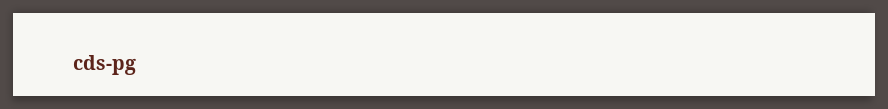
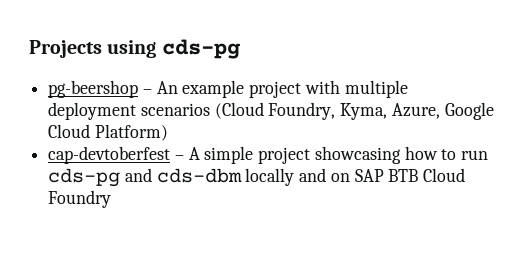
[73,55,136,75] cds-pg -> [29,39,241,59] [48,80,408,98] [48,102,494,120] [48,124,168,141] [48,146,489,164] [48,168,466,187] [48,190,112,208] Projects using cds-pg // pg-beershop – An example project with multiple deployment scenarios (Cloud Foundry, Kyma, Azure, Google Cloud Platform) // cap-devtoberfest – A simple project showcasing how to run cds-pg and cds-dbm locally and on SAP BTB Cloud Foundry

